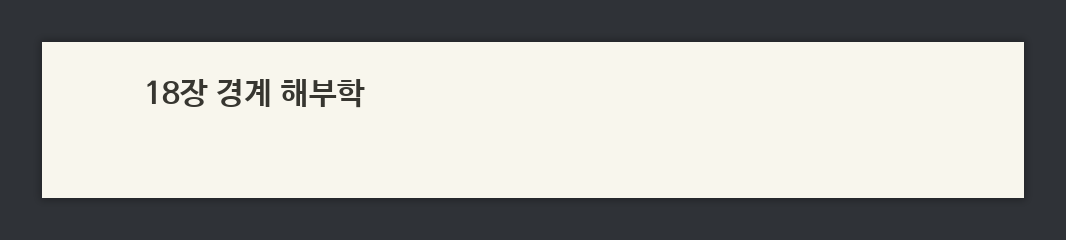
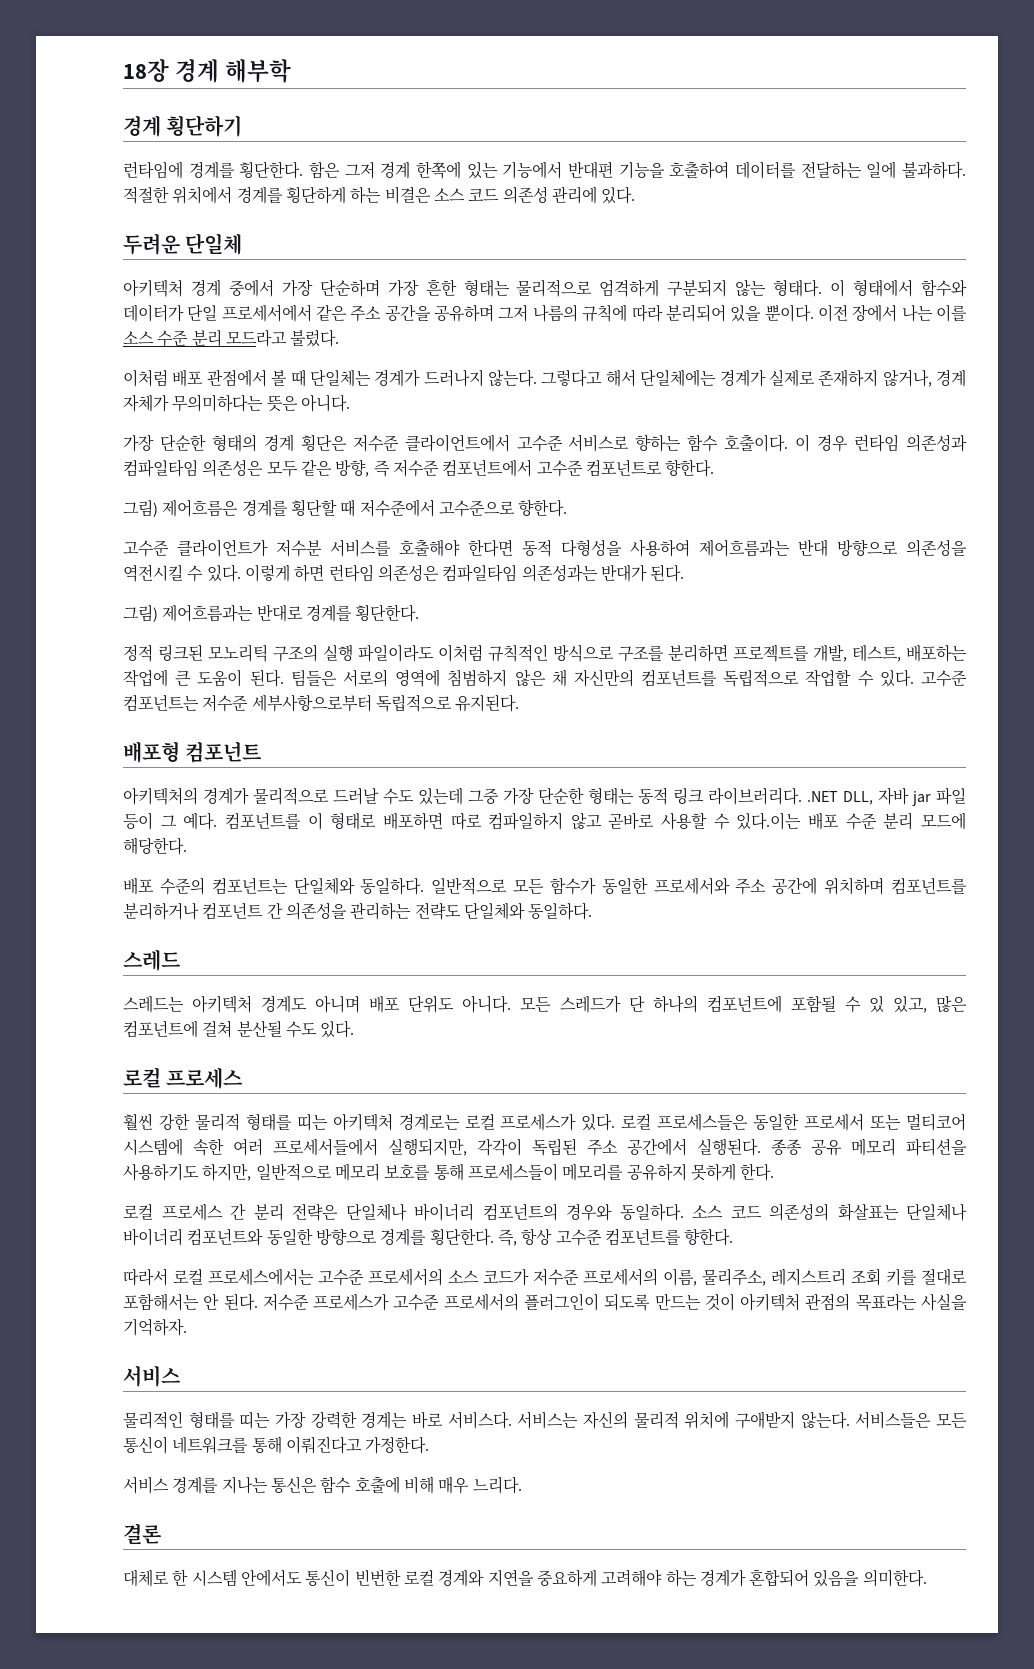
(365, 93) none -> [123,115,243,137] [123,161,966,179] [123,186,636,204] [123,233,243,255] [123,279,968,297] [123,304,968,322] [123,329,340,347] [123,369,966,387] [123,394,350,412] [123,434,968,452] [123,459,715,477] [123,499,568,517] [123,539,967,557] [123,564,685,582] [123,604,420,622] [123,644,967,662] [123,669,967,687] [123,694,520,712] [123,741,262,763] [123,787,966,806] [123,812,966,830] [123,837,187,855] [123,877,967,895] [123,902,593,920] [123,949,180,971] [123,995,967,1013] [123,1020,355,1038] [123,1067,243,1089] [123,1113,967,1131] [123,1138,967,1156] [123,1163,775,1181] [123,1203,967,1221] [123,1228,734,1246] [123,1268,967,1286] [123,1293,968,1311] [123,1318,187,1336] [123,1365,180,1387] [123,1411,967,1429] [123,1436,430,1454] [123,1476,522,1494] [123,1523,161,1545] [123,1569,927,1587] // 경계 횡단하기 // 런타임에 경계를 횡단한다. 함은 그저 경계 한쪽에 있는 기능에서 반대편 기능을 호출하여 데이터를 전달하는 일에 불과하다. 적절한 위치에서 경계를 횡단하게 하는 비결은 소스 코드 의존성 관리에 있다. // 두려운 단일체 // 아키텍처 경계 중에서 가장 단순하며 가장 흔한 형태는 물리적으로 엄격하게 구분되지 않는 형태다. 이 형태에서 함수와 데이터가 단일 프로세서에서 같은 주소 공간을 공유하며 그저 나름의 규칙에 따라 분리되어 있을 뿐이다. 이전 장에서 나는 이를 소스 수준 분리 모드라고 불렀다. // 이처럼 배포 관점에서 볼 때 단일체는 경계가 드러나지 않는다. 그렇다고 해서 단일체에는 경계가 실제로 존재하지 않거나, 경계 자체가 무의미하다는 뜻은 아니다. // 가장 단순한 형태의 경계 횡단은 저수준 클라이언트에서 고수준 서비스로 향하는 함수 호출이다. 이 경우 런타임 의존성과 컴파일타임 의존성은 모두 같은 방향, 즉 저수준 컴포넌트에서 고수준 컴포넌트로 향한다. // 그림) 제어흐름은 경계를 횡단할 때 저수준에서 고수준으로 향한다. // 고수준 클라이언트가 저수분 서비스를 호출해야 한다면 동적 다형성을 사용하여 제어흐름과는 반대 방향으로 의존성을 역전시킬 수 있다. 이렇게 하면 런타임 의존성은 컴파일타임 의존성과는 반대가 된다. // 그림) 제어흐름과는 반대로 경계를 횡단한다. // 정적 링크된 모노리틱 구조의 실행 파일이라도 이처럼 규칙적인 방식으로 구조를 분리하면 프로젝트를 개발, 테스트, 배포하는 작업에 큰 도움이 된다. 팀들은 서로의 영역에 침범하지 않은 채 자신만의 컴포넌트를 독립적으로 작업할 수 있다. 고수준 컴포넌트는 저수준 세부사항으로부터 독립적으로 유지된다. // 배포형 컴포넌트 // 아키텍처의 경계가 물리적으로 드러날 수도 있는데 그중 가장 단순한 형태는 동적 링크 라이브러리다. .NET DLL, 자바 jar 파일 등이 그 예다. 컴포넌트를 이 형태로 배포하면 따로 컴파일하지 않고 곧바로 사용할 수 있다.이는 배포 수준 분리 모드에 해당한다. // 배포 수준의 컴포넌트는 단일체와 동일하다. 일반적으로 모든 함수가 동일한 프로세서와 주소 공간에 위치하며 컴포넌트를 분리하거나 컴포넌트 간 의존성을 관리하는 전략도 단일체와 동일하다. // 스레드 // 스레드는 아키텍처 경계도 아니며 배포 단위도 아니다. 모든 스레드가 단 하나의 컴포넌트에 포함될 수 있 있고, 많은 컴포넌트에 걸쳐 분산될 수도 있다. // 로컬 프로세스 // 훨씬 강한 물리적 형태를 띠는 아키텍처 경계로는 로컬 프로세스가 있다. 로컬 프로세스들은 동일한 프로세서 또는 멀티코어 시스템에 속한 여러 프로세서들에서 실행되지만, 각각이 독립된 주소 공간에서 실행된다. 종종 공유 메모리 파티션을 사용하기도 하지만, 일반적으로 메모리 보호를 통해 프로세스들이 메모리를 공유하지 못하게 한다. // 로컬 프로세스 간 분리 전략은 단일체나 바이너리 컴포넌트의 경우와 동일하다. 소스 코드 의존성의 화살표는 단일체나 바이너리 컴포넌트와 동일한 방향으로 경계를 횡단한다. 즉, 항상 고수준 컴포넌트를 향한다. // 따라서 로컬 프로세스에서는 고수준 프로세서의 소스 코드가 저수준 프로세서의 이름, 물리주소, 레지스트리 조회 키를 절대로 포함해서는 안 된다. 저수준 프로세스가 고수준 프로세서의 플러그인이 되도록 만드는 것이 아키텍처 관점의 목표라는 사실을 기억하자. // 서비스 // 물리적인 형태를 띠는 가장 강력한 경계는 바로 서비스다. 서비스는 자신의 물리적 위치에 구애받지 않는다. 서비스들은 모든 통신이 네트워크를 통해 이뤄진다고 가정한다. // 서비스 경계를 지나는 통신은 함수 호출에 비해 매우 느리다. // 결론 // 대체로 한 시스템 안에서도 통신이 빈번한 로컬 경계와 지연을 중요하게 고려해야 하는 경계가 혼합되어 있음을 의미한다.

